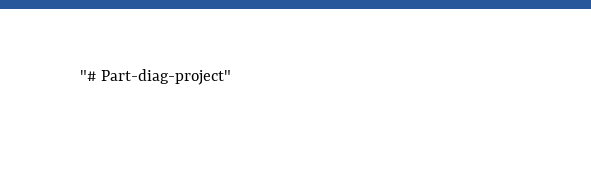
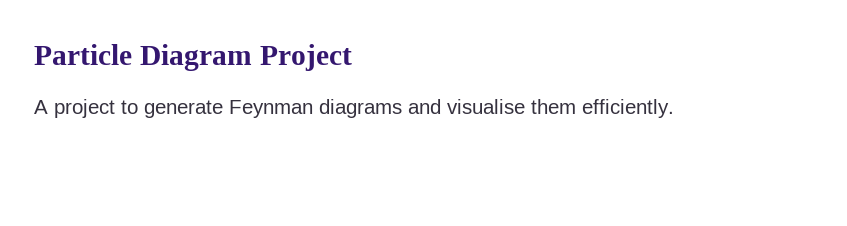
[80,69,231,85] "# Part-diag-project" -> [34,44,352,71] [34,99,674,118] Particle Diagram Project // A project to generate Feynman diagrams and visualise them efficiently.

